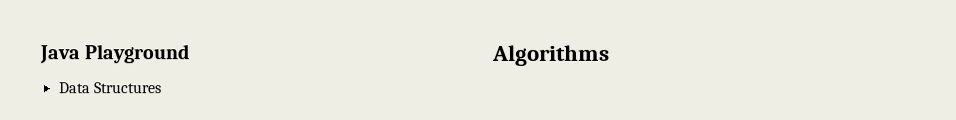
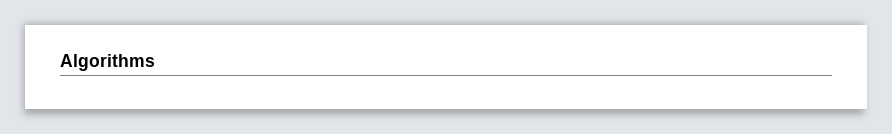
[39,44,191,64] [58,82,162,94] Java Playground // Data Structures // -> (60, 62) none

